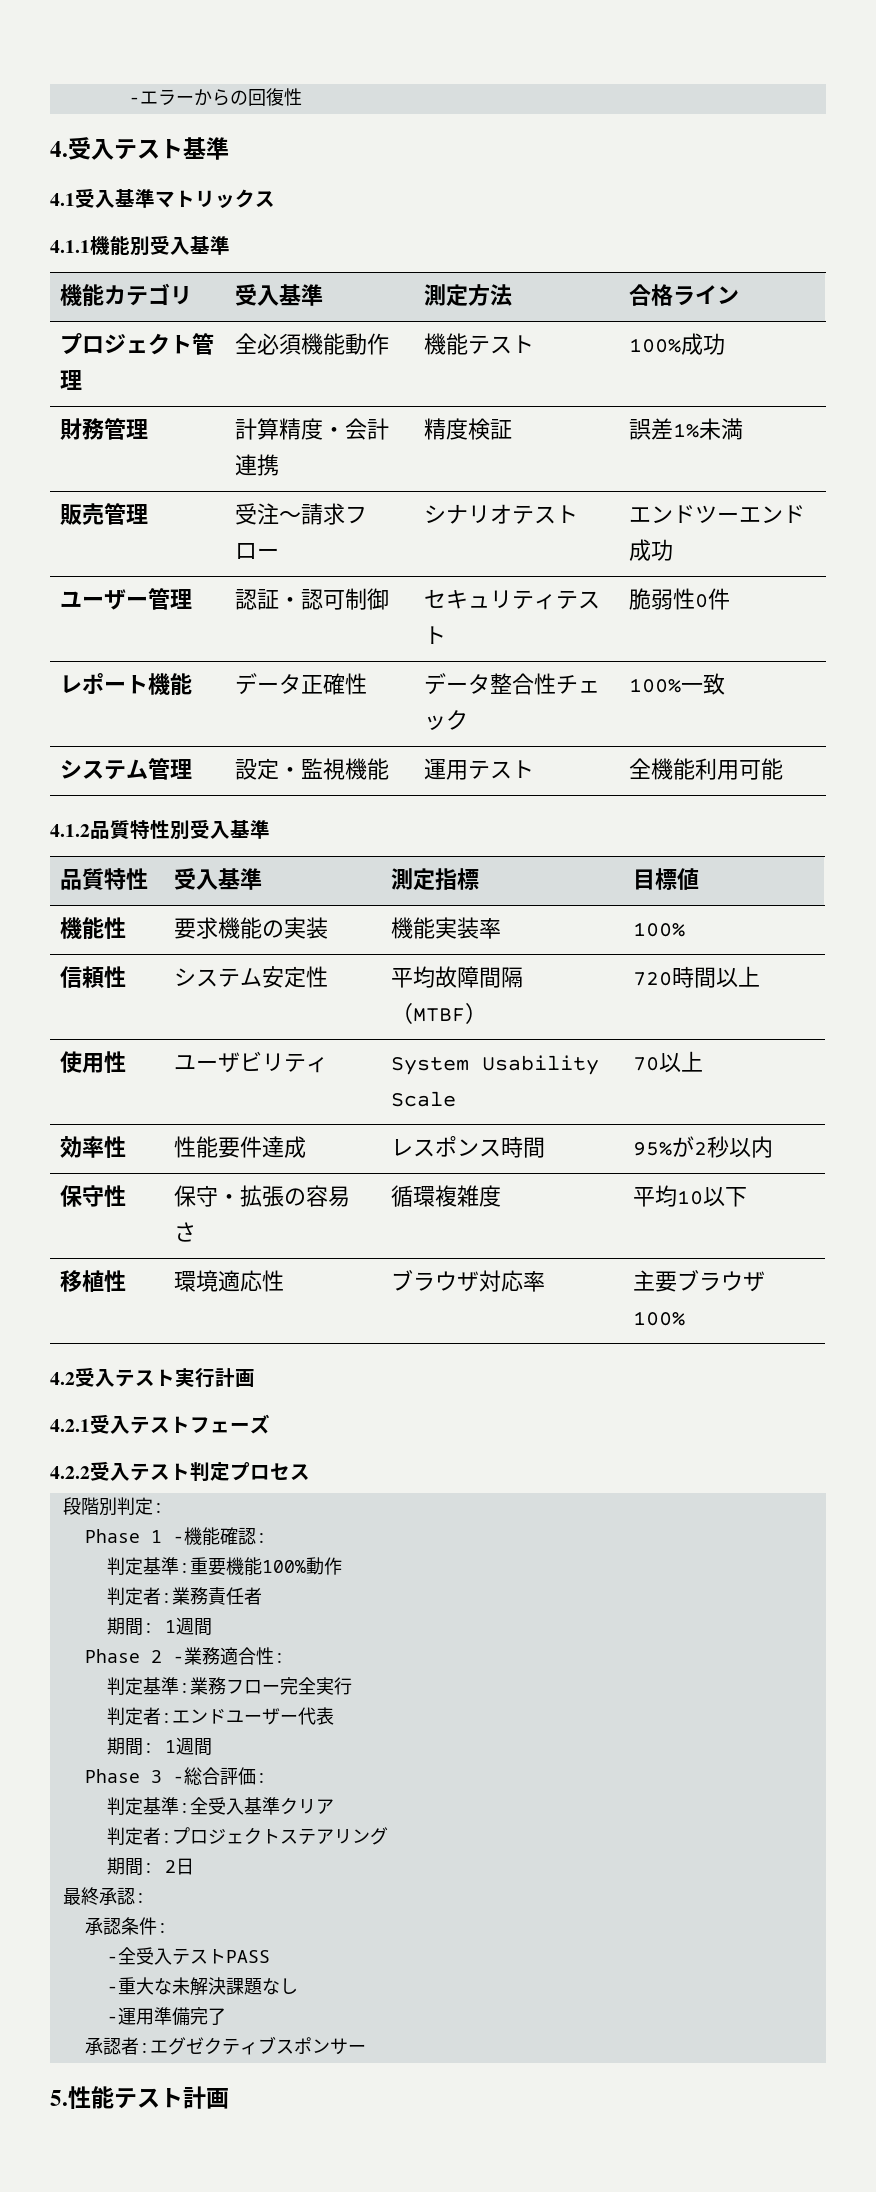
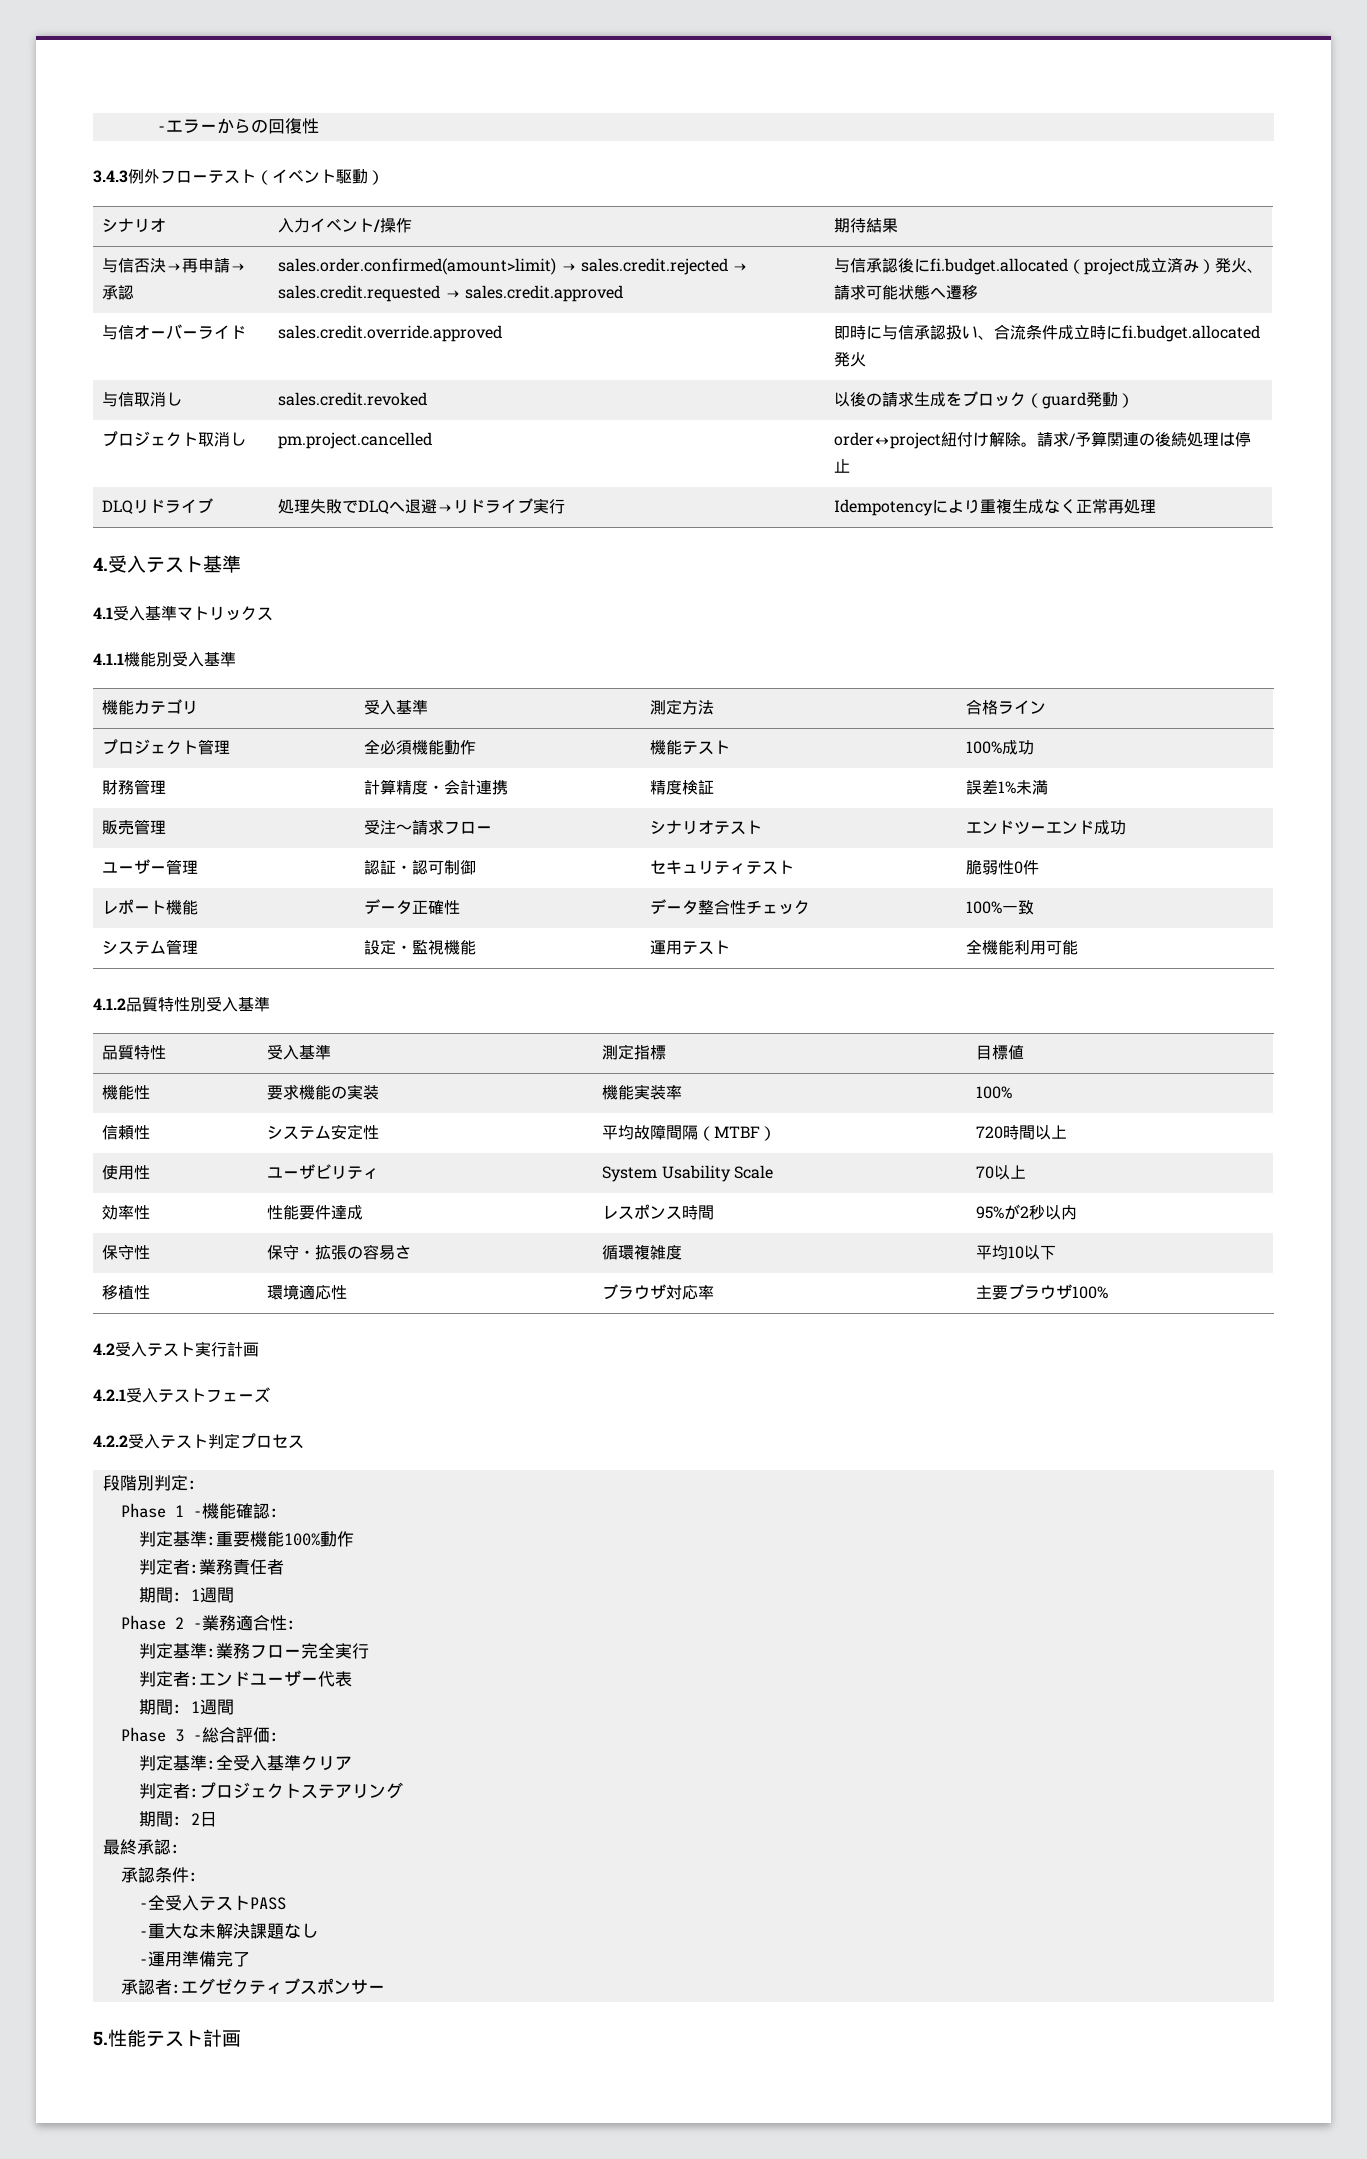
(303, 97) none -> [93,169,384,185] [102,218,167,232] [278,218,413,233] [834,218,899,233] [102,258,247,273] [102,285,135,300] [278,258,749,275] [278,285,624,302] [834,258,1264,275] [834,284,979,300] [102,324,247,340] [278,325,503,342] [834,324,1261,342] [834,352,867,367] [102,392,183,407] [278,392,428,406] [834,391,1135,409] [102,431,247,447] [278,432,433,449] [834,431,1252,449] [834,459,851,473] [102,498,214,514] [278,498,566,514] [834,499,1157,516] // 3.4.3例外フローテスト（イベント駆動） // シナリオ | 入力イベント/操作 | 期待結果 // 与信否決→再申請→承認 | sales.order.confirmed(amount>limit) → sales.credit.rejected → sales.credit.requested → sales.credit.approved | 与信承認後にfi.budget.allocated（project成立済み）発火、請求可能状態へ遷移 // 与信オーバーライド | sales.credit.override.approved | 即時に与信承認扱い、合流条件成立時にfi.budget.allocated発火 // 与信取消し | sales.credit.revoked | 以後の請求生成をブロック（guard発動） // プロジェクト取消し | pm.project.cancelled | order↔project紐付け解除。請求/予算関連の後続処理は停止 // DLQリドライブ | 処理失敗でDLQへ退避→リドライブ実行 | Idempotencyにより重複生成なく正常再処理

